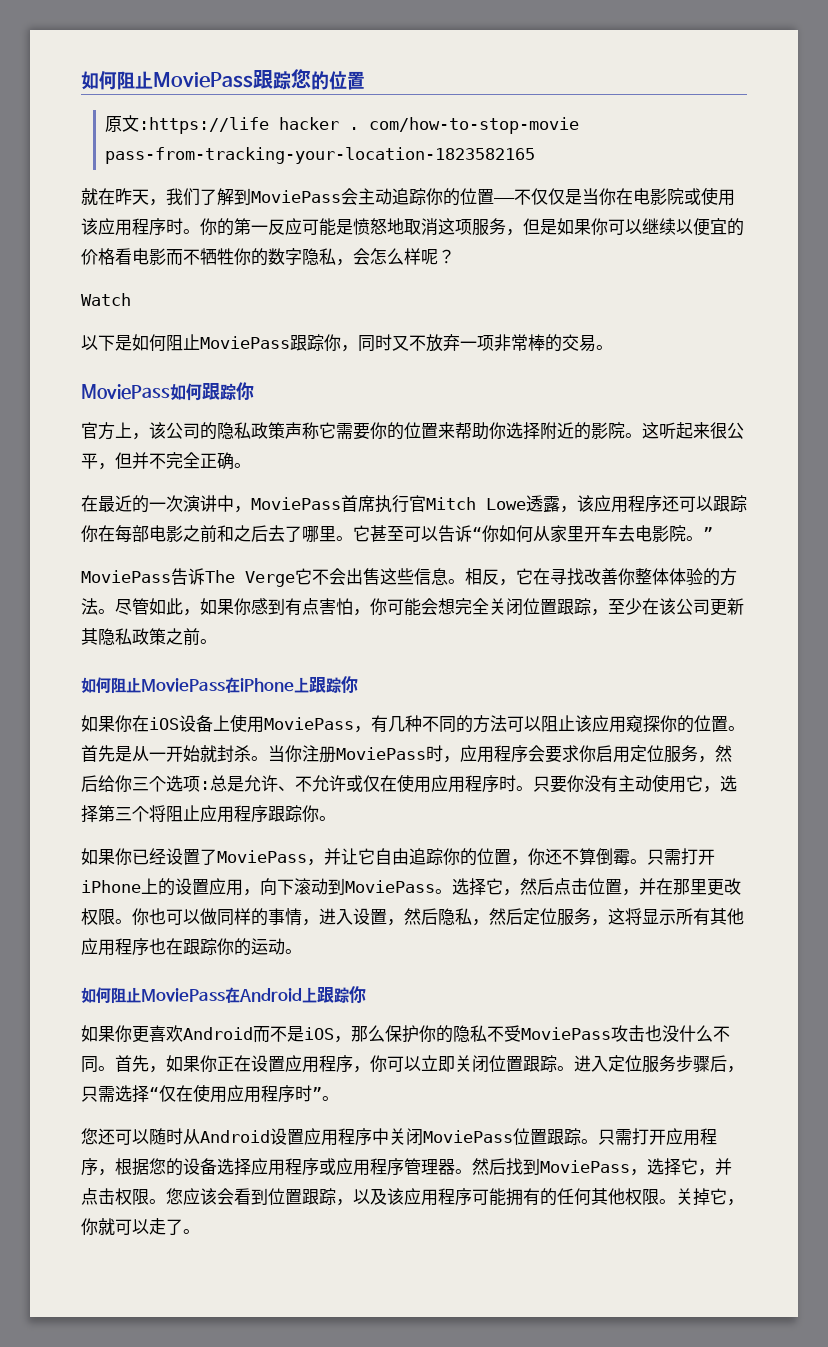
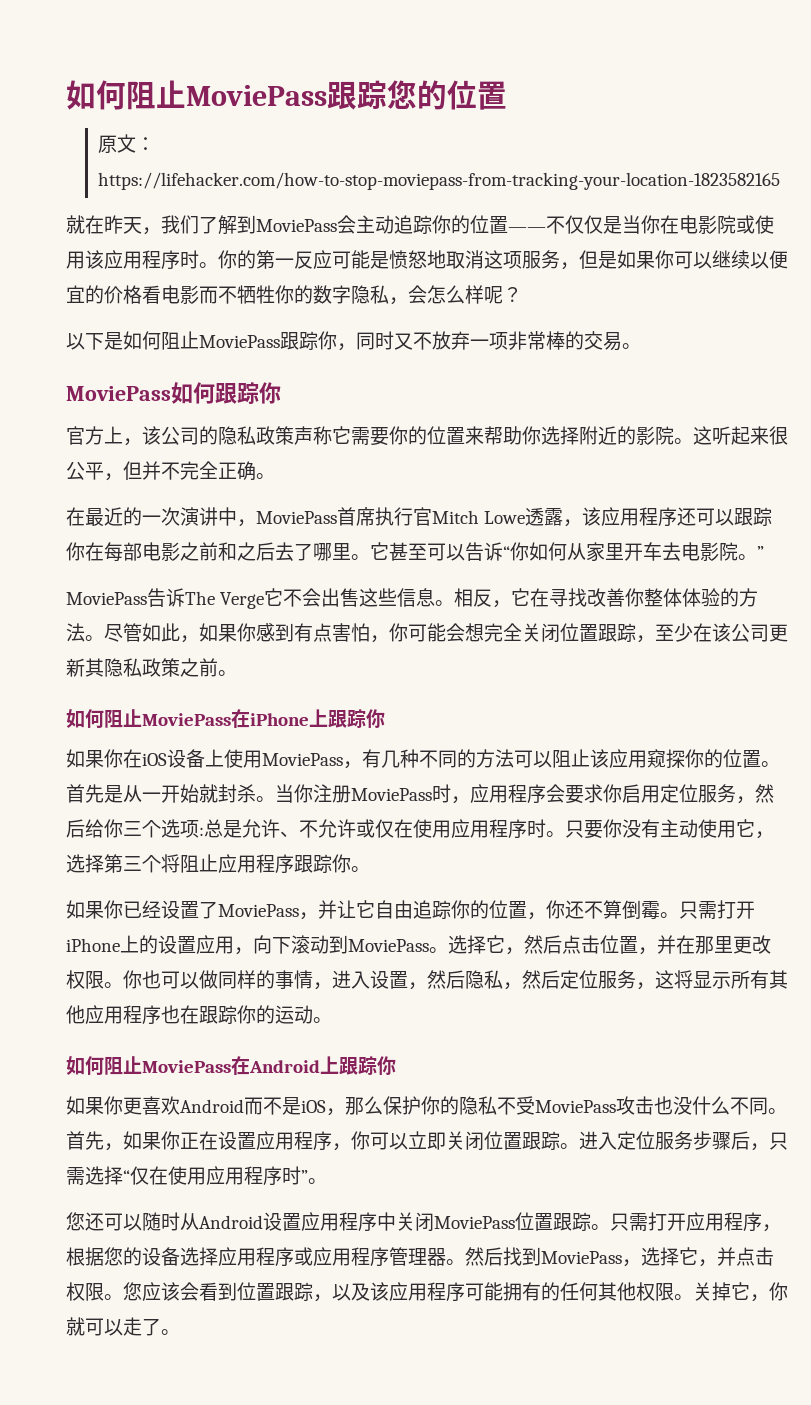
[139,117,580,134] [105,147,536,164] :https://life hacker . com/how-to-stop-movie pass-from-tracking-your-location-1823582165 -> [136,137,156,151] [98,172,781,190] ：https://lifehacker.com/how-to-stop-moviepass-from-tracking-your-location-1823582165
[81,293,131,306] // Watch -> (522, 294) none

